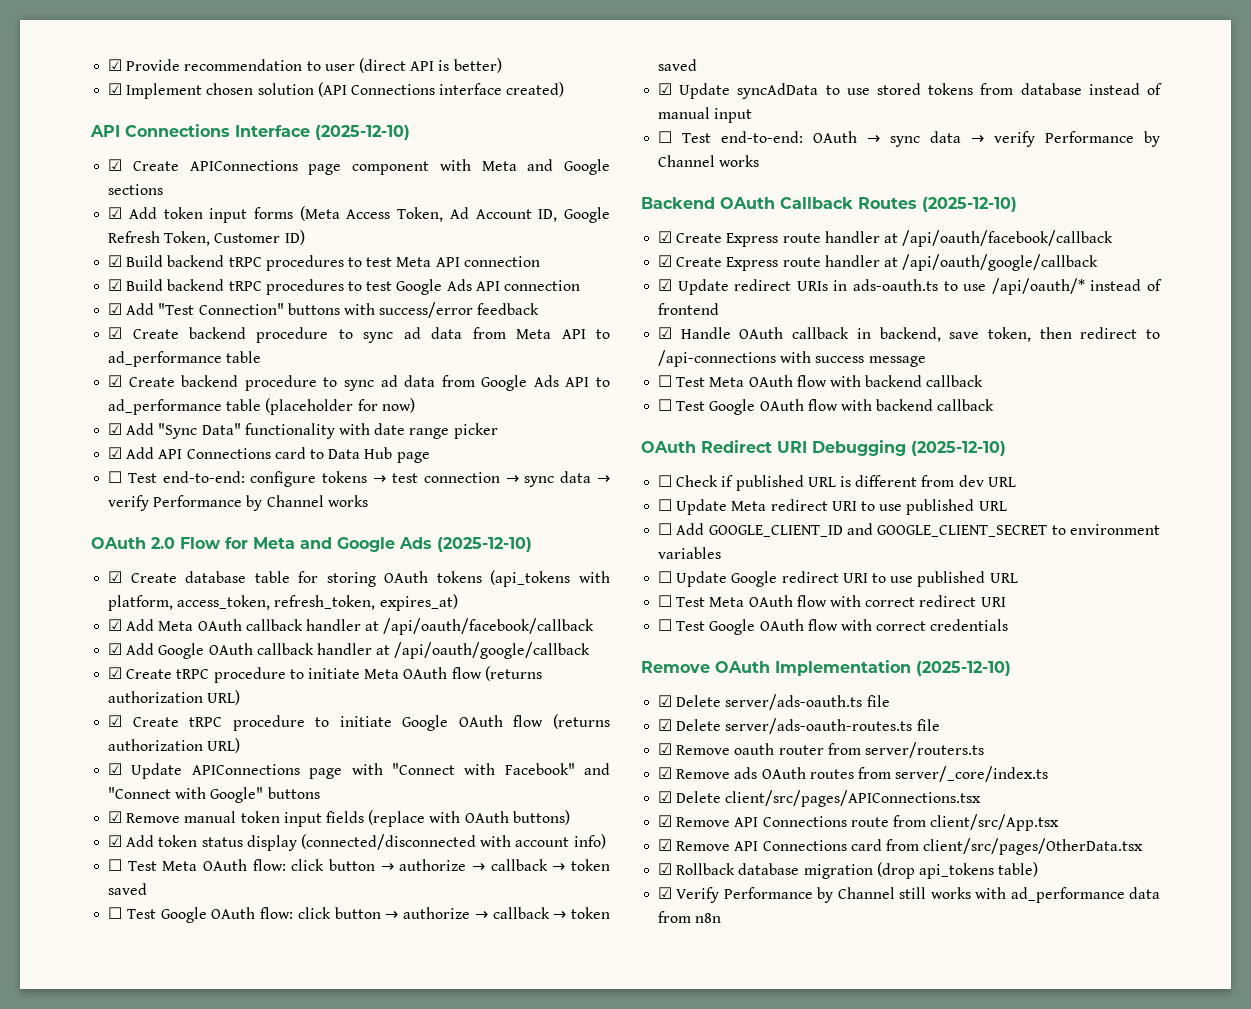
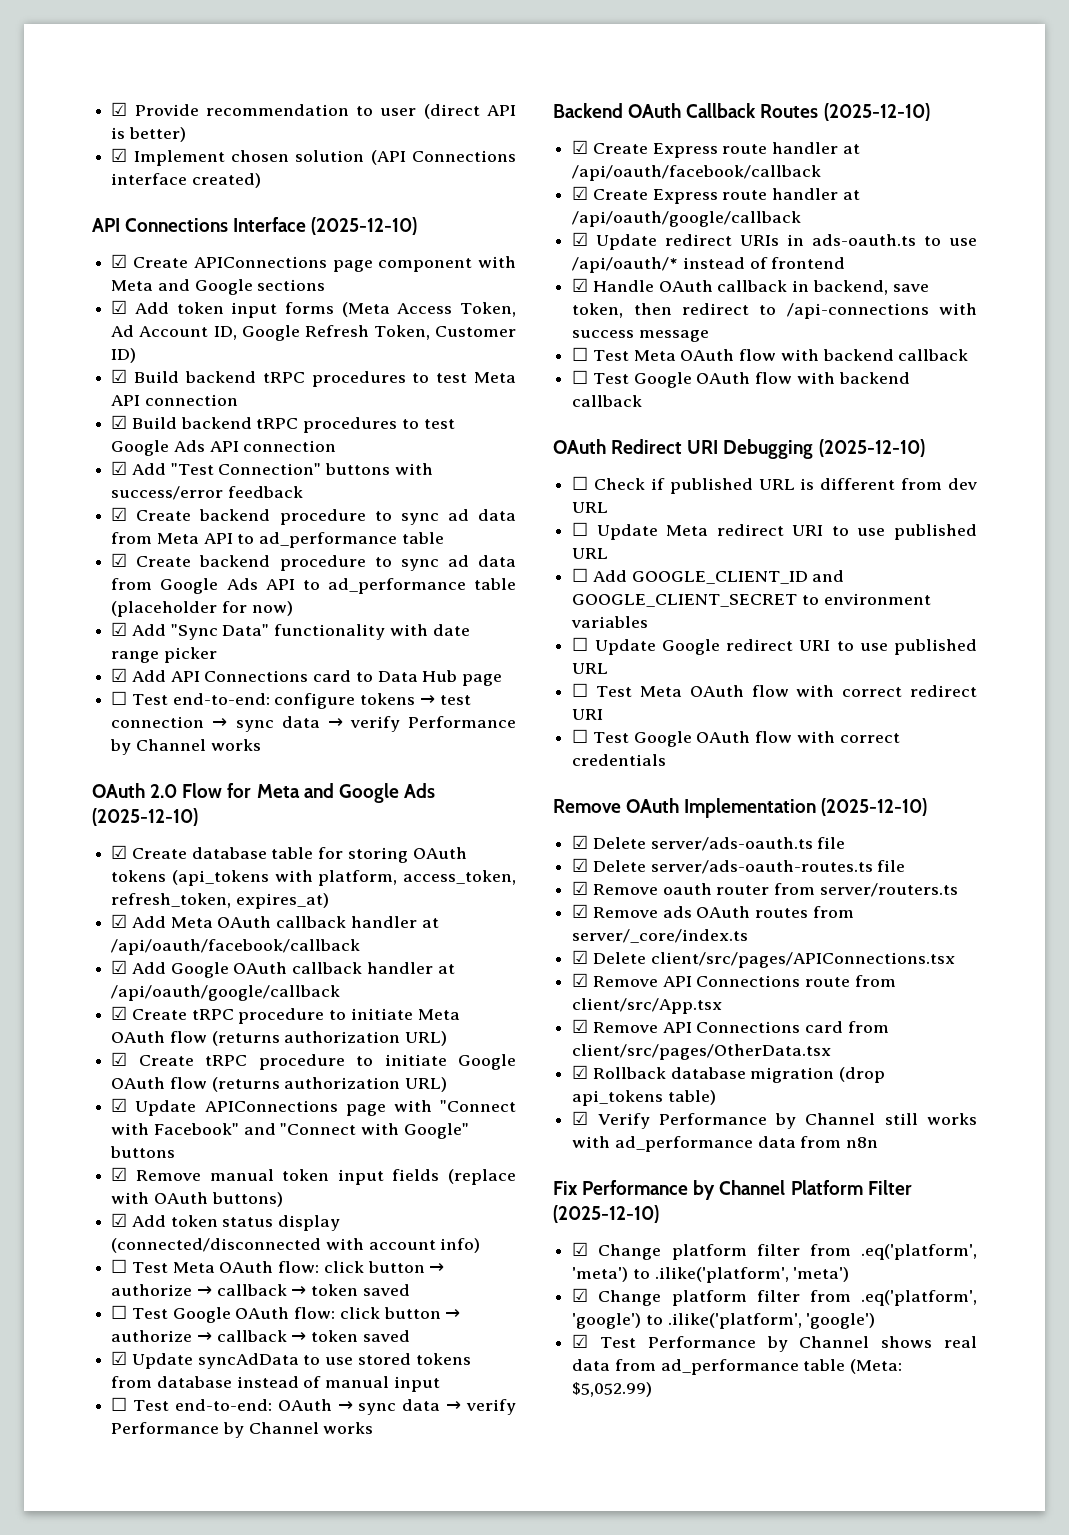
(722, 918) none -> [553,1180,912,1200] [553,1205,659,1223] [572,1242,977,1260] [572,1267,850,1283] [572,1288,977,1306] [572,1313,876,1329] [572,1334,977,1352] [572,1359,903,1375] [572,1382,653,1397] // Fix Performance by Channel Platform Filter (2025-12-10) // ☑ Change platform filter from .eq('platform', 'meta') to .ilike('platform', 'meta') // ☑ Change platform filter from .eq('platform', 'google') to .ilike('platform', 'google') // ☑ Test Performance by Channel shows real data from ad_performance table (Meta: $5,052.99)

